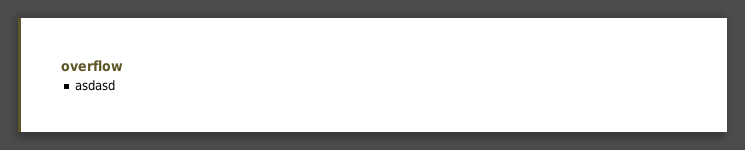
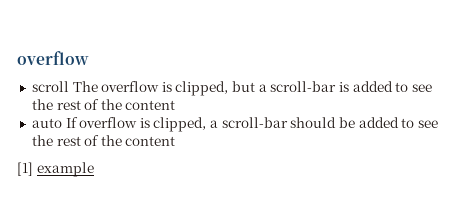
[74,80,115,91] asdasd -> [31,81,432,96] [31,99,176,110] [31,117,438,132] [31,135,176,146] [17,162,94,177] scroll The overflow is clipped, but a scroll-bar is added to see the rest of the content // auto If overflow is clipped, a scroll-bar should be added to see the rest of the content // [1] example

